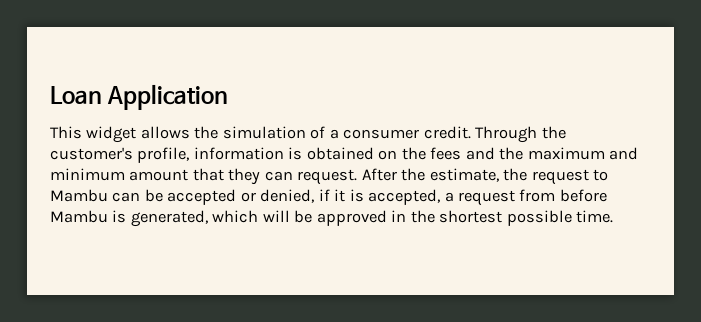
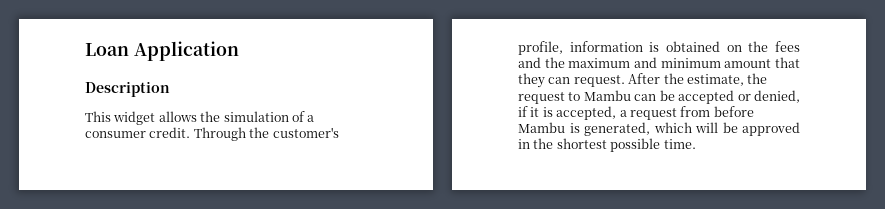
(229, 97) none -> [85,81,170,97] // Description

